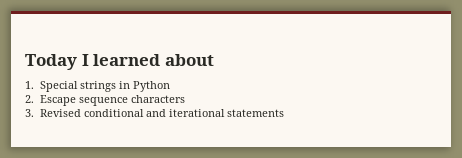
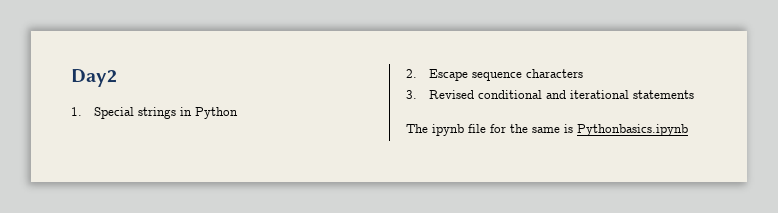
[25,54,214,70] Today I learned about -> [71,69,117,87] Day2
(284, 113) none -> [406,124,688,136] // The ipynb file for the same is Pythonbasics.ipynb

